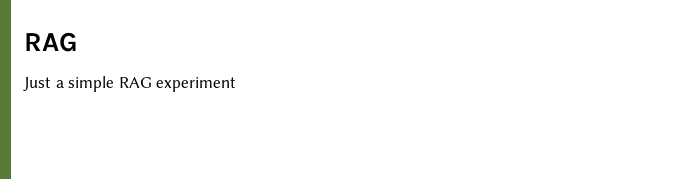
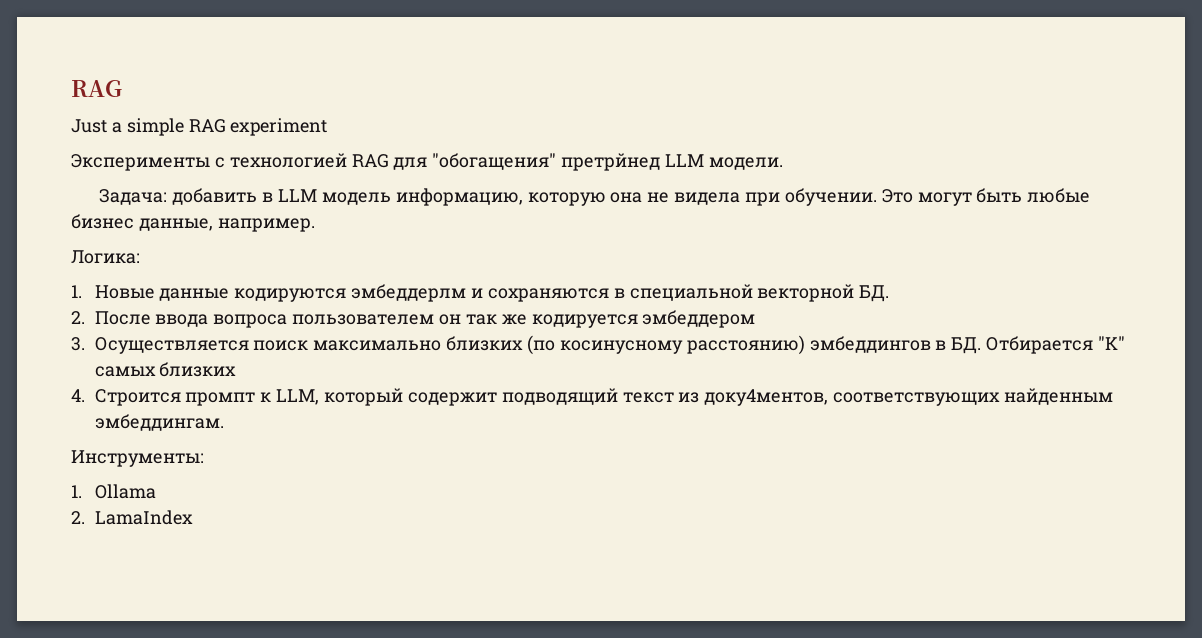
(237, 84) none -> [71,153,783,171] [99,188,1091,206] [71,214,315,232] [71,250,140,264] [71,284,890,302] [71,310,756,328] [71,335,1126,355] [94,362,237,377] [71,388,1114,406] [94,414,224,431] [71,450,204,467] [71,484,156,499] [71,510,193,525] // Эксперименты с технологией RAG для "обогащения" претрйнед LLM модели. // Задача: добавить в LLM модель информацию, которую она не видела при обучении. Это могут быть любые бизнес данные, например. // Логика: // 1. Новые данные кодируются эмбеддерлм и сохраняются в специальной векторной БД. // 2. После ввода вопроса пользователем он так же кодируется эмбеддером // 3. Осуществляется поиск максимально близких (по косинусному расстоянию) эмбеддингов в БД. Отбирается "K" самых близких // 4. Строится промпт к LLM, который содержит подводящий текст из доку4ментов, соответствующих найденным эмбеддингам. // Инструменты: // 1. Ollama // 2. LamaIndex

